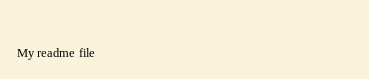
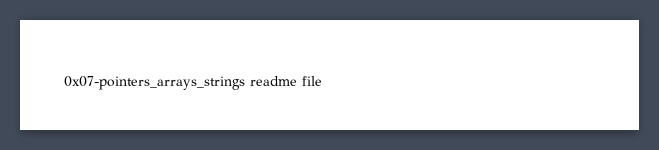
[17,49,35,60] My -> [64,76,245,90] 0x07-pointers_arrays_strings

